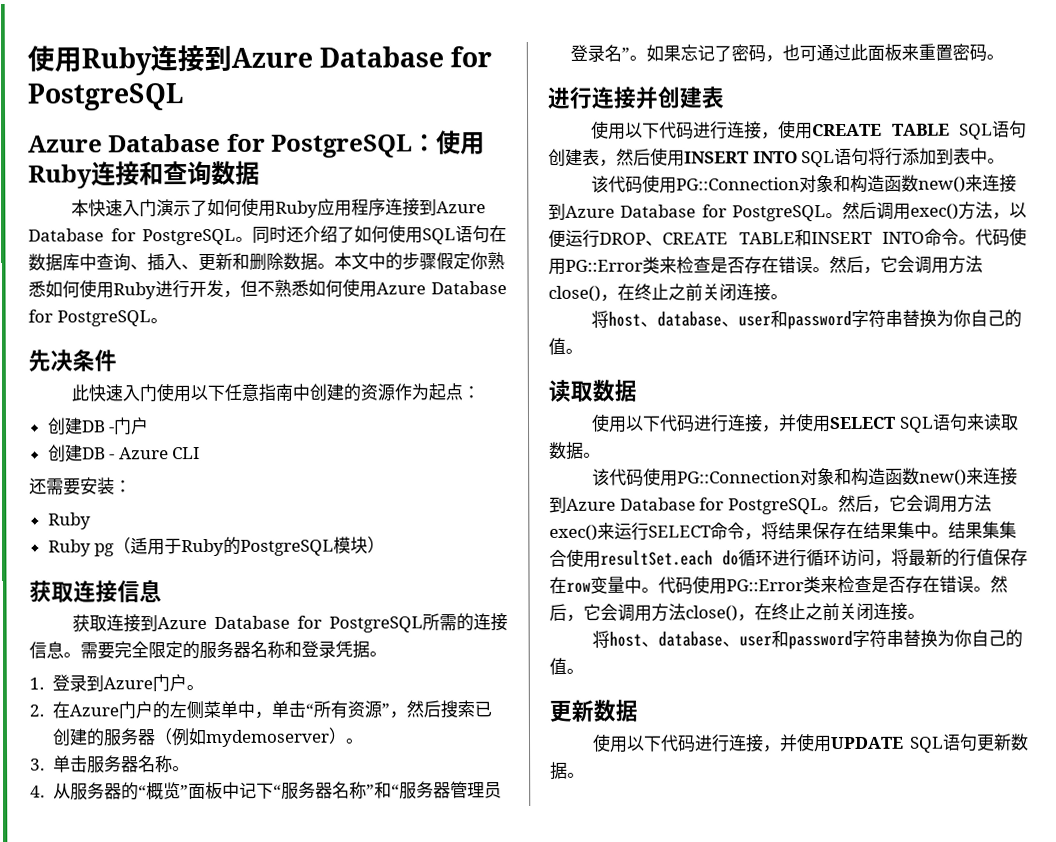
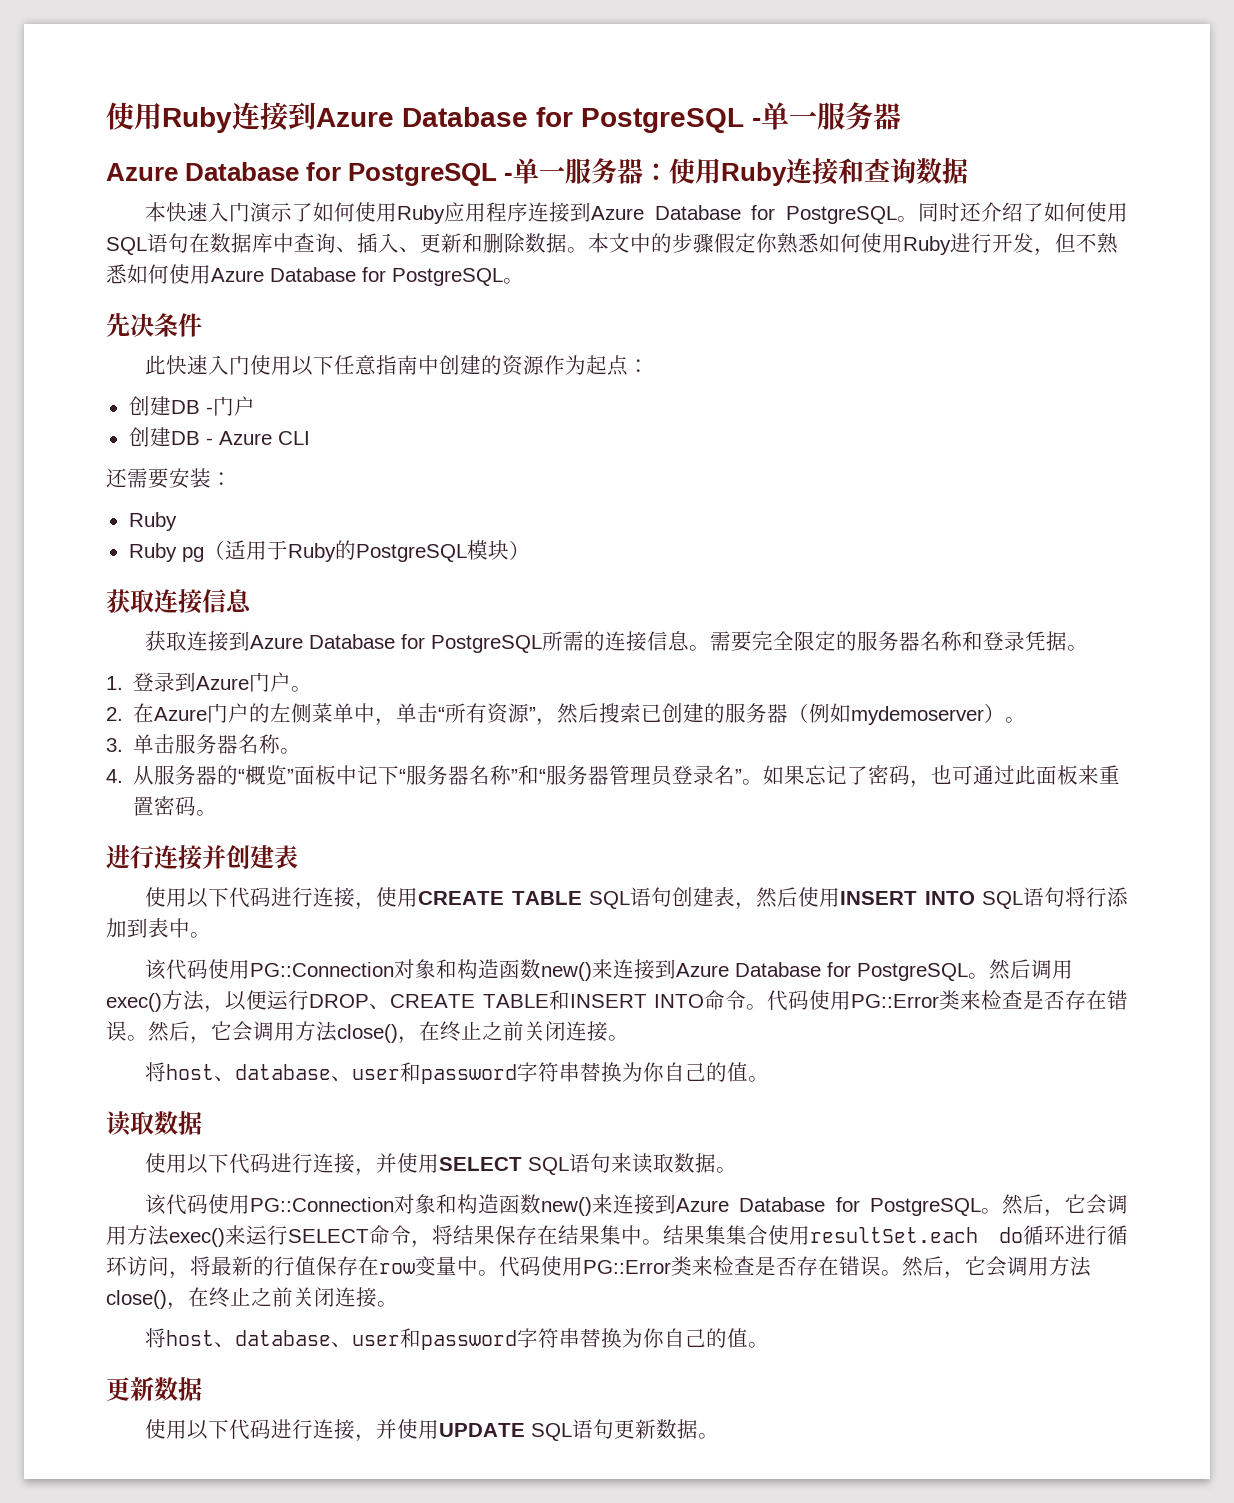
[28,133,414,158] // Azure Database for PostgreSQL -> [752,102,901,130] [106,158,644,186] -单一服务器 // Azure Database for PostgreSQL -单一服务器

